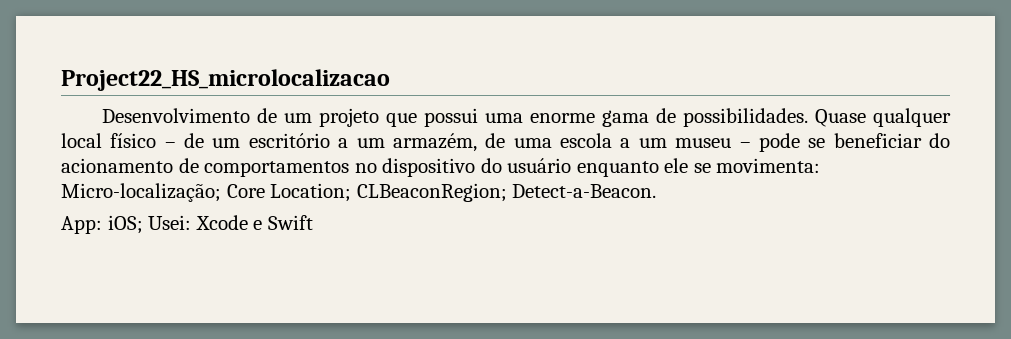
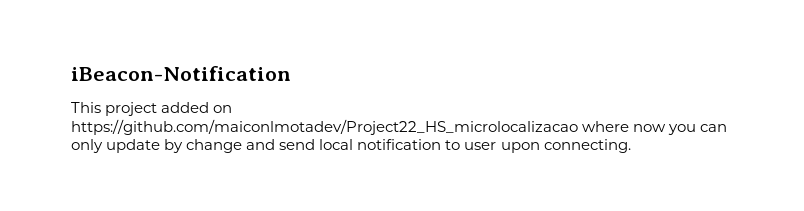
[61,69,390,91] [101,108,952,127] [61,133,950,152] [61,158,821,177] [61,183,657,202] [61,215,313,234] Project22_HS_microlocalizacao // Desenvolvimento de um projeto que possui uma enorme gama de possibilidades. Quase qualquer local físico – de um escritório a um armazém, de uma escola a um museu – pode se beneficiar do acionamento de comportamentos no dispositivo do usuário enquanto ele se movimenta: Micro-localização; Core Location; CLBeaconRegion; Detect-a-Beacon. // App: iOS; Usei: Xcode e Swift -> [71,66,291,81] [71,102,233,116] [71,119,728,135] [71,139,631,153] iBeacon-Notification // This project added on https://github.com/maiconlmotadev/Project22_HS_microlocalizacao where now you can only update by change and send local notification to user upon connecting.

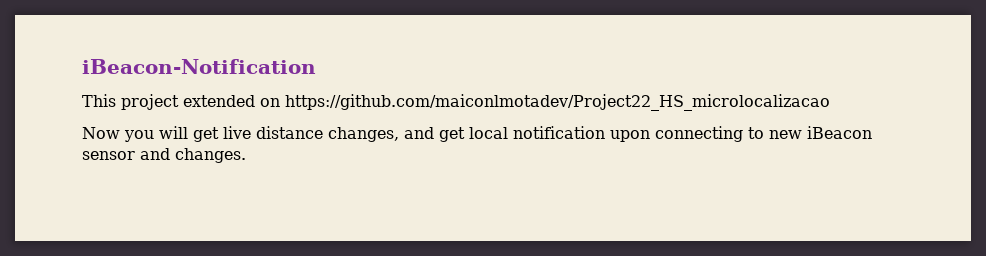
[161,102,210,113] added -> [183,95,255,107] extended
[582,121,728,135] [71,139,631,153] where now you can only update by change and send local notification to user upon connecting. -> [82,126,872,142] [82,148,246,163] // Now you will get live distance changes, and get local notification upon connecting to new iBeacon sensor and changes.

